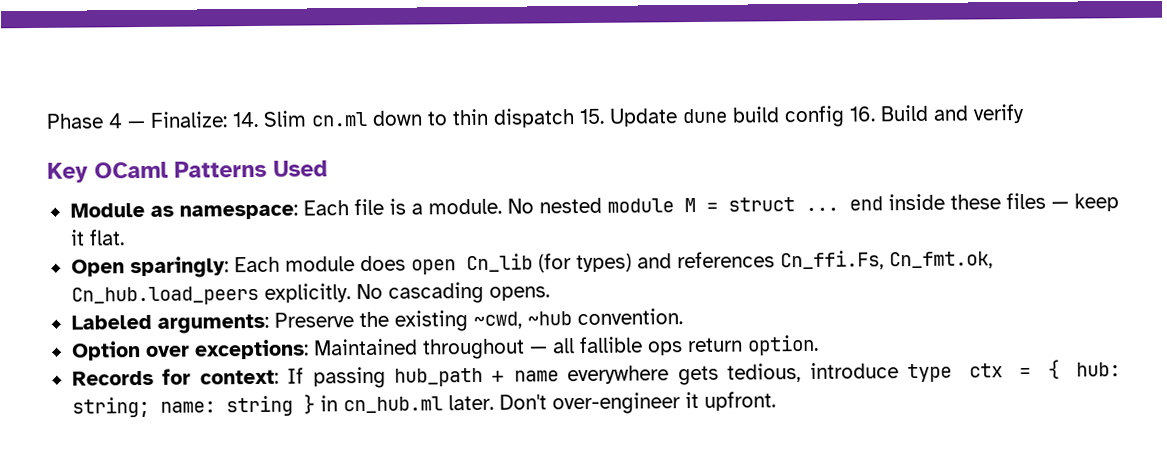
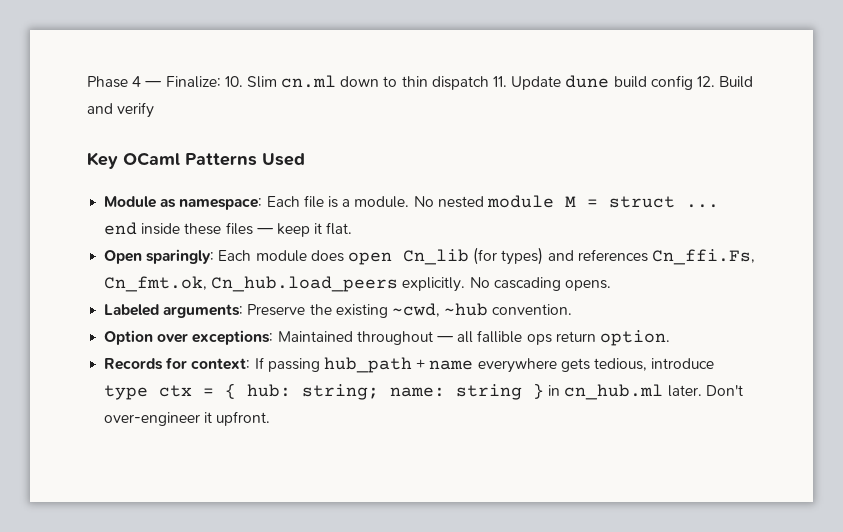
[232,111,259,128] 14. -> [224,76,243,87] 10.
[579,108,605,125] 15. -> [493,76,508,87] 11.
[849,106,876,122] 16. -> [696,76,715,87] 12.

